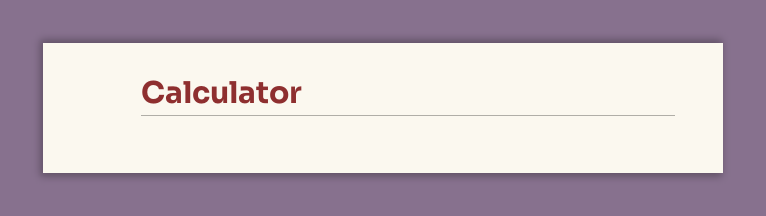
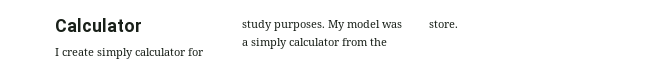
(302, 92) none -> [55,48,204,59] [242,20,402,31] [242,38,387,49] [429,20,458,28] // I create simply calculator for study purposes. My model was a simply calculator from the store.

